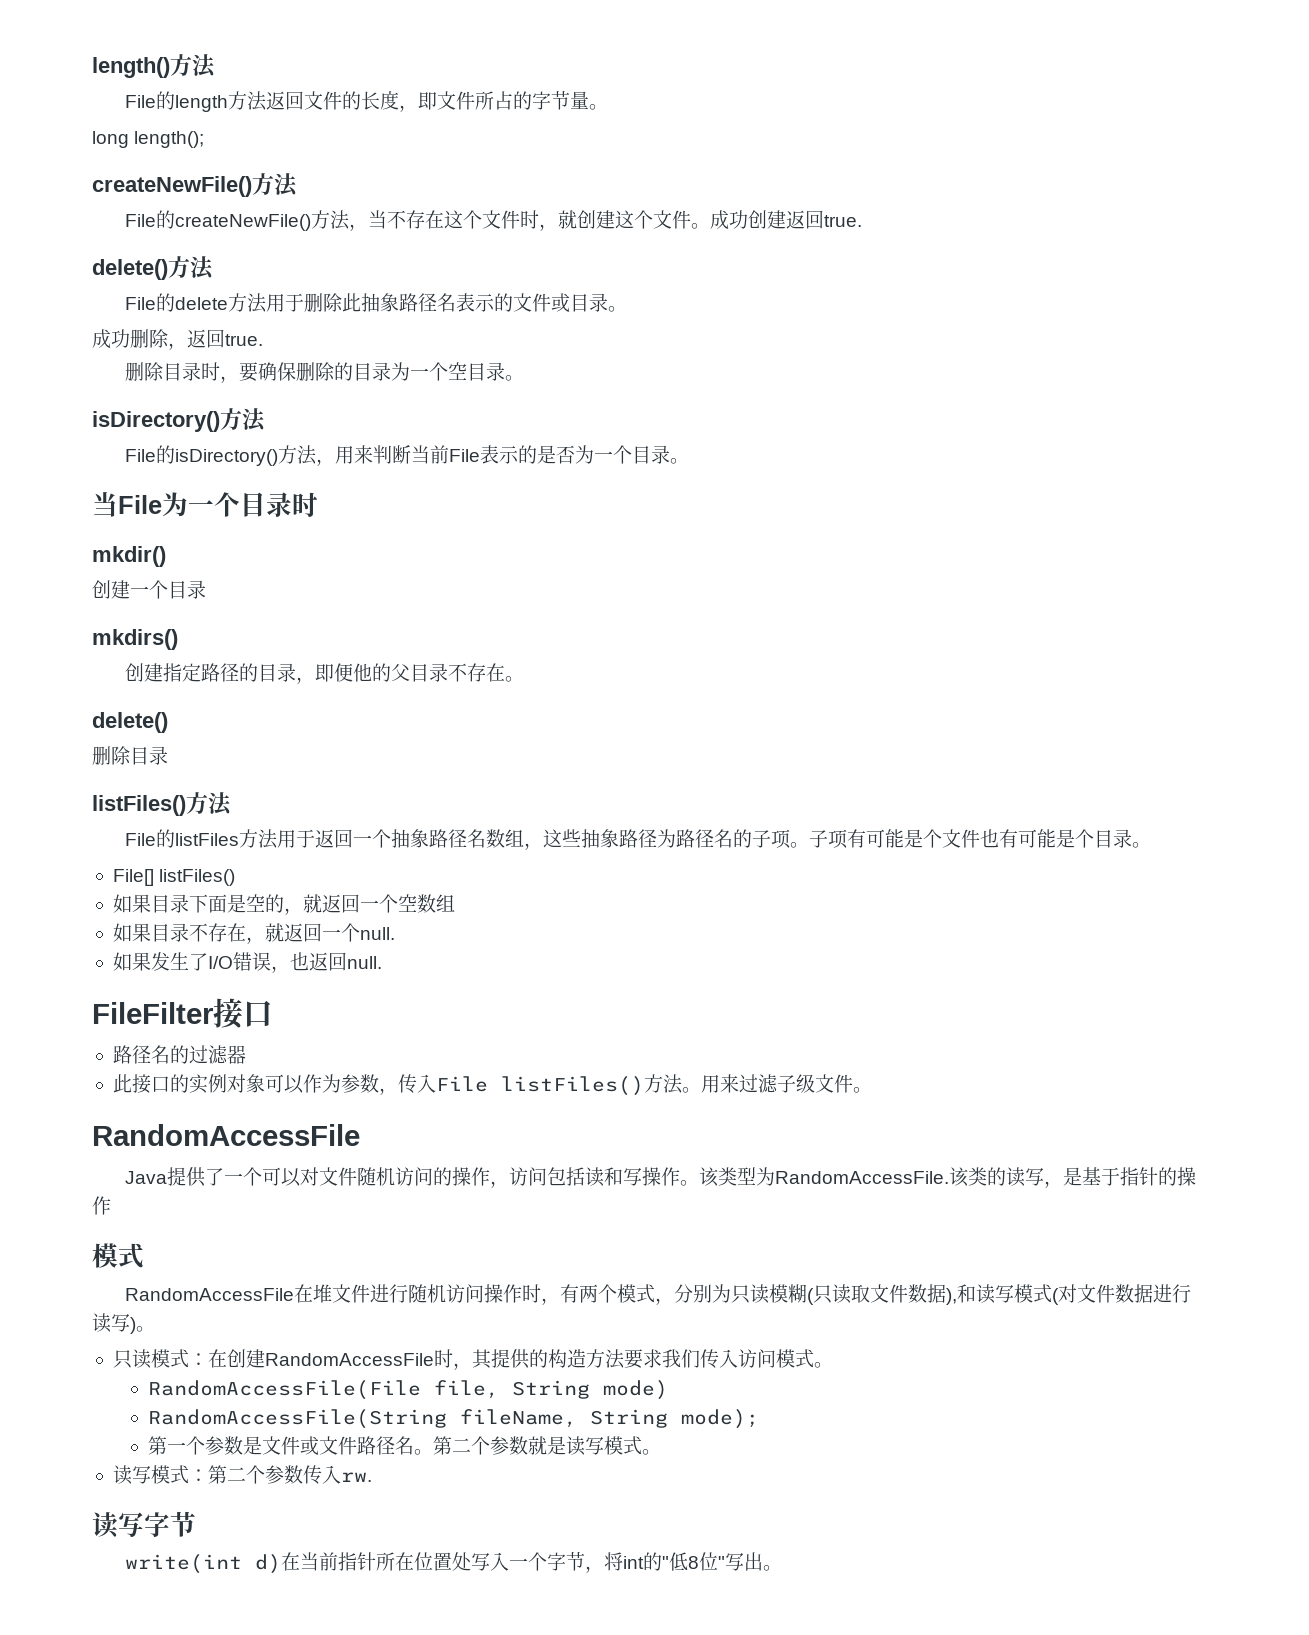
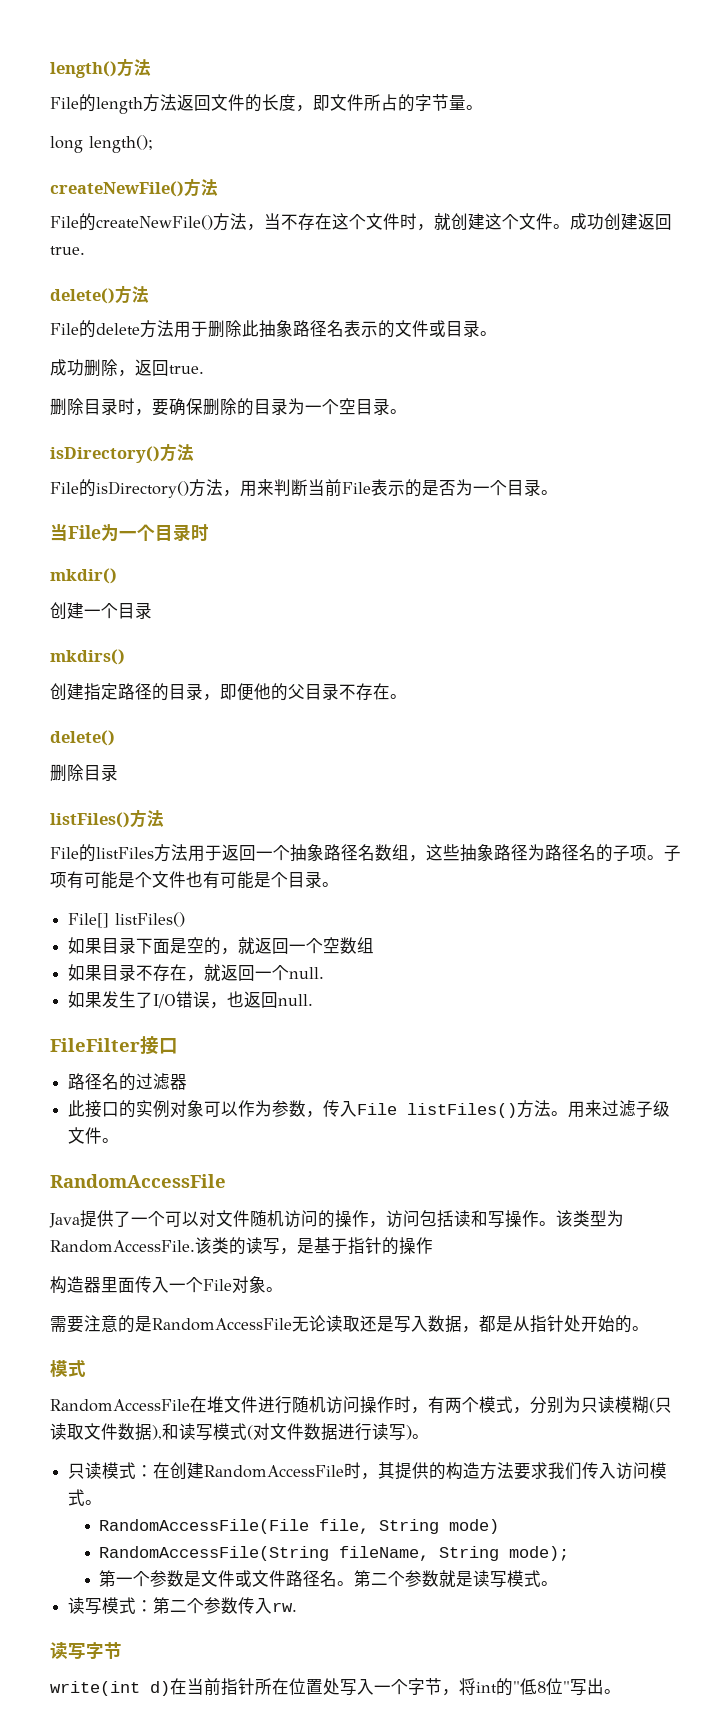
(111, 1205) none -> [50,1276,283,1294] [50,1315,649,1333] // 构造器里面传入一个File对象。 // 需要注意的是RandomAccessFile无论读取还是写入数据，都是从指针处开始的。

